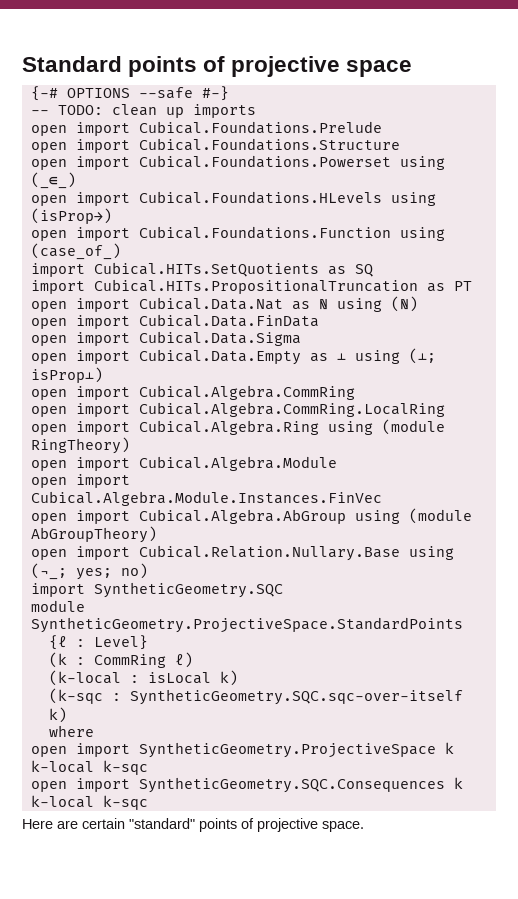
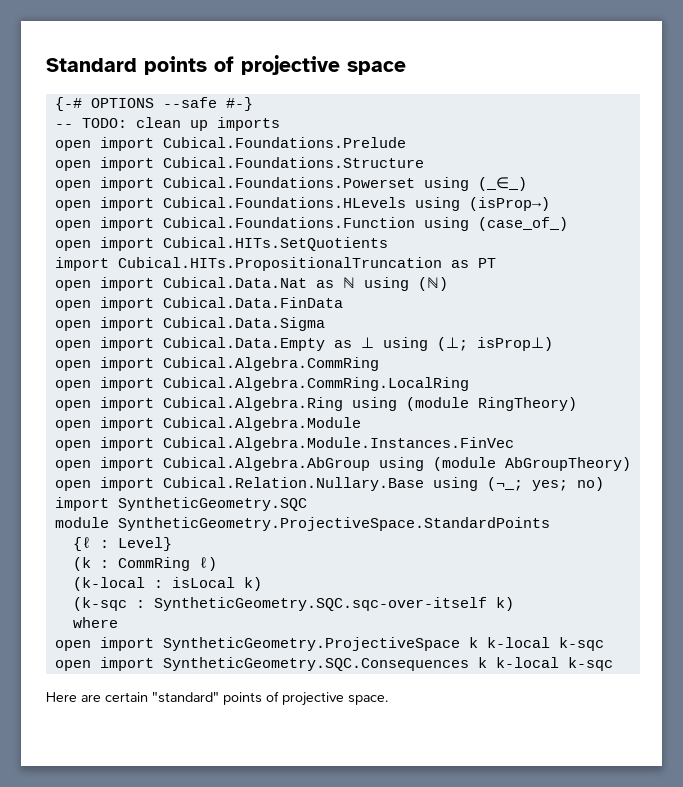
(121, 251) none -> [54,240,91,251] open
[327,264,373,277] as SQ -> (388, 244) none

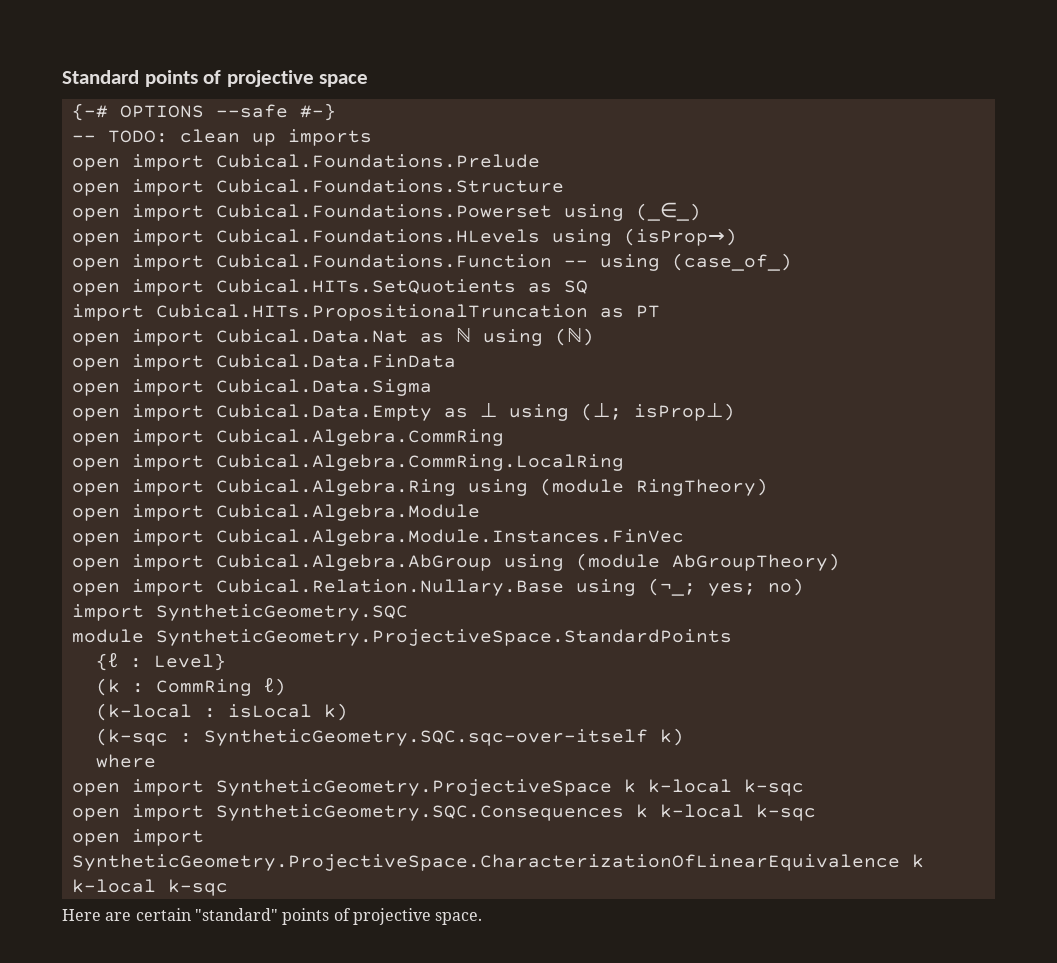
(415, 222) none -> [563,260,588,267] --
(388, 244) none -> [527,280,588,294] as SQ
(613, 664) none -> [71,829,204,846] [71,854,924,871] [71,879,228,896] // open import SyntheticGeometry.ProjectiveSpace.CharacterizationOfLinearEquivalence k k-local k-sqc

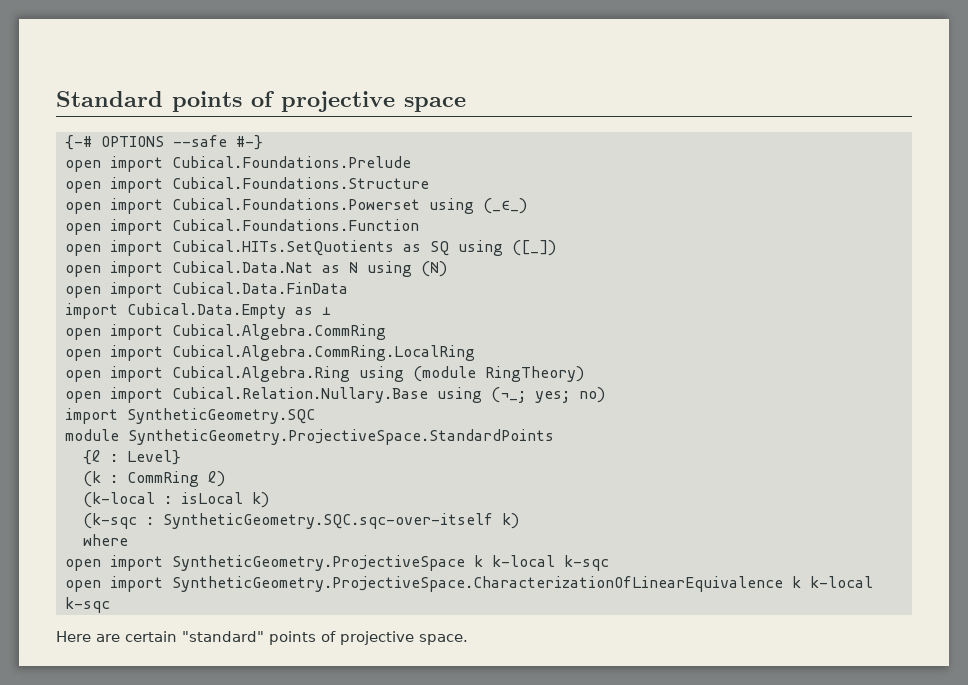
[71,129,372,146] // -- TODO: clean up imports -> (263, 142) none
[71,228,737,246] // open import Cubical.Foundations.HLevels using (isProp→) -> (527, 206) none
[563,253,792,271] -- using (case_of_) -> (419, 225) none
[71,304,660,321] // import Cubical.HITs.PropositionalTruncation as PT -> [458,240,556,256] using ([_])
[71,379,432,396] [71,408,120,421] open import Cubical.Data.Sigma // open -> (348, 288) none
[508,403,735,421] using (⊥; isProp⊥) -> (331, 311) none
[71,504,480,521] [71,529,684,546] [71,553,840,571] // open import Cubical.Algebra.Module // open import Cubical.Algebra.Module.Instances.FinVec // open import Cubical.Algebra.AbGroup using (module AbGroupTheory) -> (584, 374) none
[71,804,816,821] // open import SyntheticGeometry.SQC.Consequences k k-local k-sqc -> (609, 563) none

